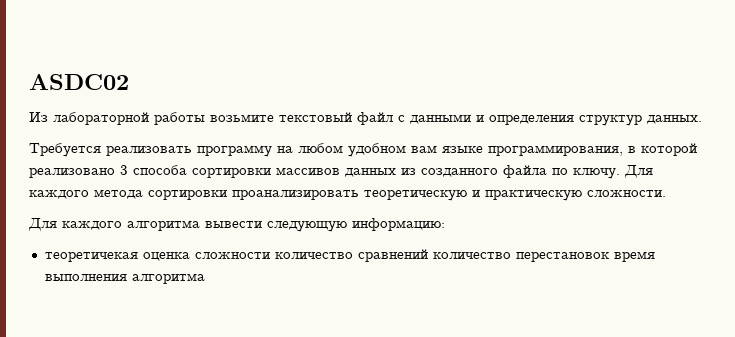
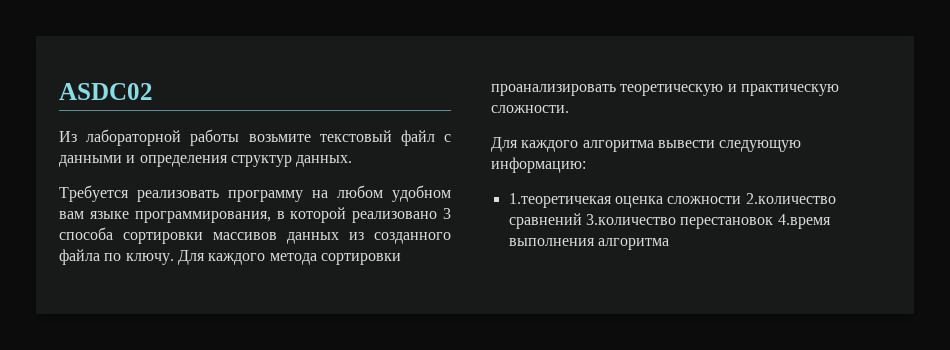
[44,252,138,262] теоретичекая -> [508,193,612,208] 1.теоретичекая
[274,249,655,262] количество сравнений количество перестановок время -> [745,193,836,204] [508,213,831,229] 2.количество сравнений 3.количество перестановок 4.время

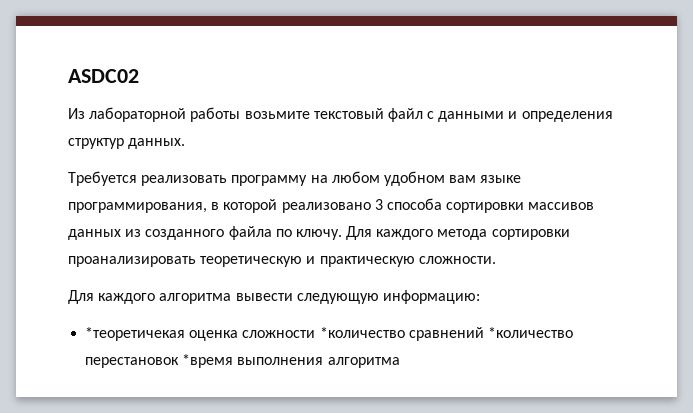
[508,193,612,208] 1.теоретичекая -> [85,327,186,341] *теоретичекая
[745,193,836,204] [508,213,831,229] 2.количество сравнений 3.количество перестановок 4.время -> [319,327,573,341] [85,354,234,368] *количество сравнений *количество перестановок *время

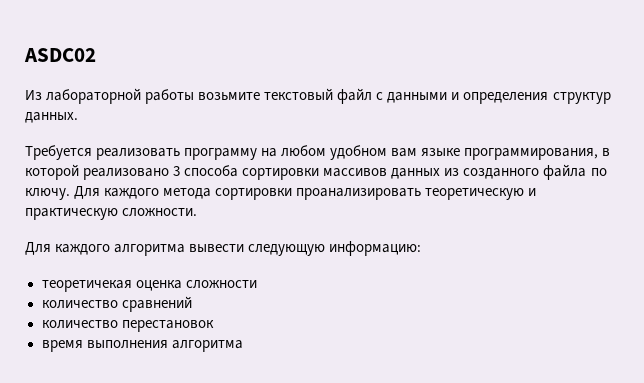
[85,327,186,341] *теоретичекая -> [41,280,132,292] теоретичекая
[319,327,405,338] *количество -> [41,300,118,309] // количество
[487,327,573,338] *количество -> [41,320,118,329] // количество
[182,354,234,368] *время -> [41,340,83,352] // время

